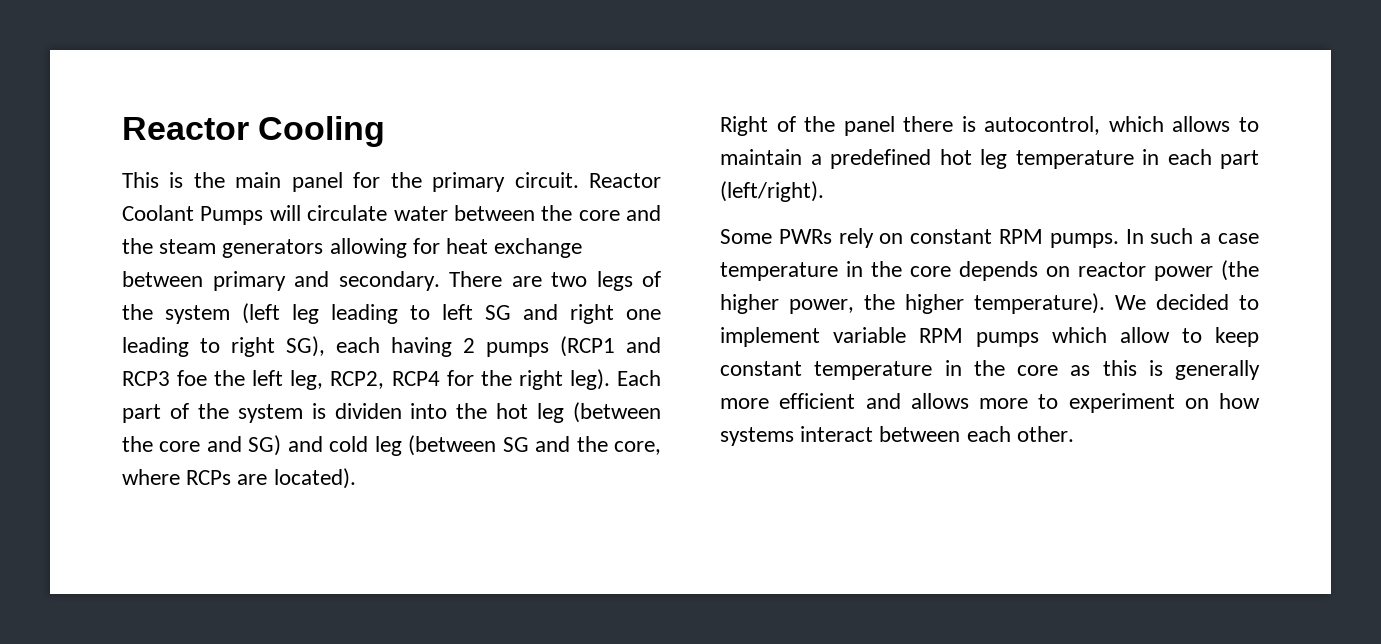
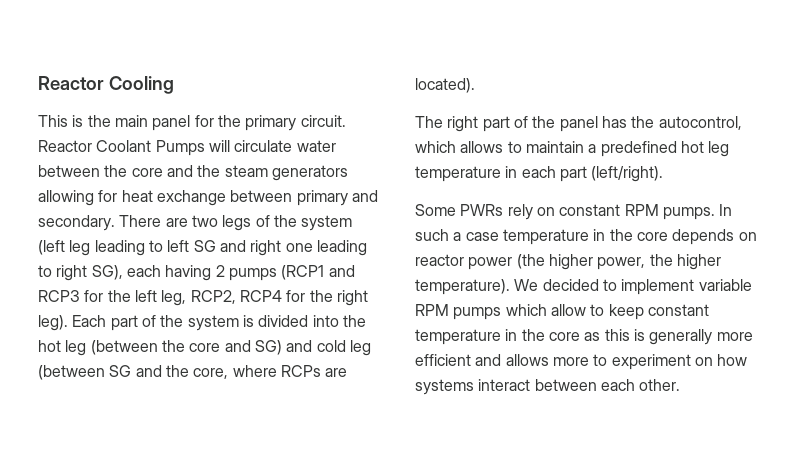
[177,370,208,386] foe -> [84,290,104,302] for
[334,403,402,419] dividen -> [258,315,309,327] divided
[720,116,768,136] Right -> [415,116,510,132] The right part
[903,116,976,132] there is -> [601,116,655,128] has the

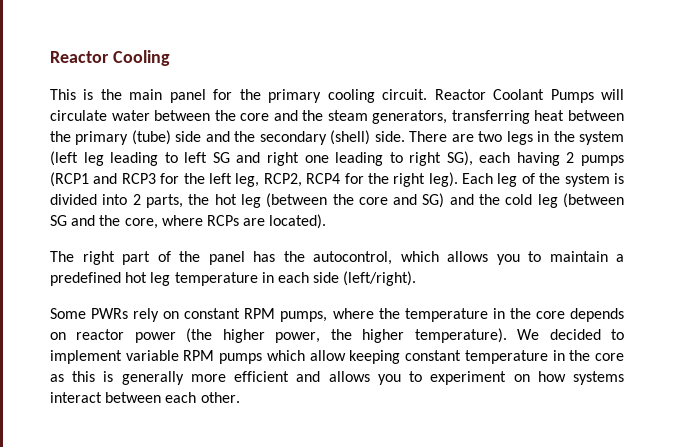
(297, 123) none -> [327,89,375,103] cooling
[271,165,348,181] [38,190,378,206] [38,215,115,231] generators allowing for heat exchange between primary and secondary. -> [372,110,624,124] [50,130,405,145] generators, transferring heat between the primary (tube) side and the secondary (shell) side.
[255,215,270,227] of -> [537,131,550,142] in
[110,315,138,331] part -> [497,173,518,187] leg
(339, 321) none -> [132,194,183,208] 2 parts,
(313, 346) none -> [479,194,501,205] the
(504, 147) none -> [496,254,520,265] you
[559,166,587,182] part -> [313,272,340,283] side
[662,204,733,220] [415,229,499,241] pumps. In such a case -> [280,308,400,322] pumps, where the
[590,304,644,320] to keep -> [349,350,401,364] keeping
[552,357,589,366] more -> [377,374,401,385] you

